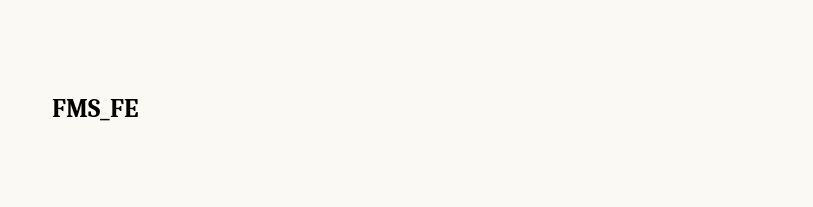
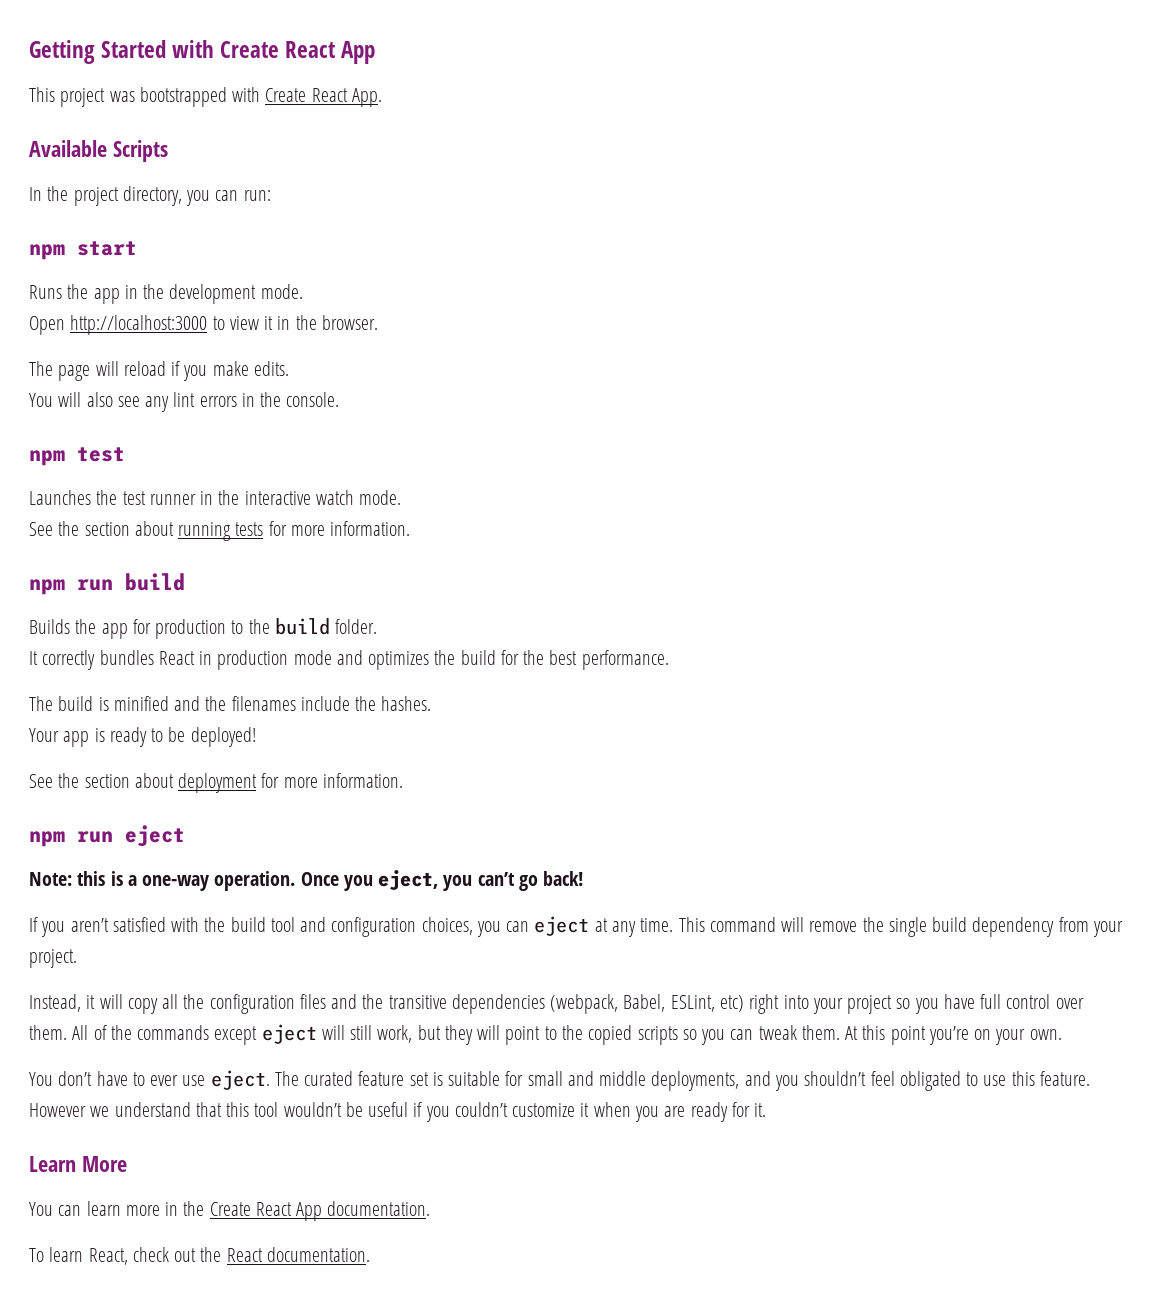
[52,99,139,121] FMS_FE -> [29,40,376,64] [29,87,382,107] [29,140,168,162] [29,186,271,206] [29,241,137,260] [29,284,303,304] [29,315,378,335] [29,361,289,381] [29,392,340,412] [29,447,125,466] [29,490,402,505] [29,521,411,541] [29,573,185,595] [29,618,378,639] [29,650,669,670] [29,696,432,711] [29,727,256,747] [29,773,403,793] [29,825,185,847] [29,870,584,891] [29,916,1123,937] [29,949,77,968] [29,994,1084,1014] [29,1024,1062,1045] [29,1070,1090,1091] [29,1102,767,1122] [29,1156,127,1172] [29,1201,431,1221] [29,1247,370,1265] Getting Started with Create React App // This project was bootstrapped with Create React App. // Available Scripts // In the project directory, you can run: // npm start // Runs the app in the development mode. // Open http://localhost:3000 to view it in the browser. // The page will reload if you make edits. // You will also see any lint errors in the console. // npm test // Launches the test runner in the interactive watch mode. // See the section about running tests for more information. // npm run build // Builds the app for production to the build folder. // It correctly bundles React in production mode and optimizes the build for the best performance. // The build is minified and the filenames include the hashes. // Your app is ready to be deployed! // See the section about deployment for more information. // npm run eject // Note: this is a one-way operation. Once you eject, you can’t go back! // If you aren’t satisfied with the build tool and configuration choices, you can eject at any time. This command will remove the single build dependency from your project. // Instead, it will copy all the configuration files and the transitive dependencies (webpack, Babel, ESLint, etc) right into your project so you have full control over them. All of the commands except eject will still work, but they will point to the copied scripts so you can tweak them. At this point you’re on your own. // You don’t have to ever use eject. The curated feature set is suitable for small and middle deployments, and you shouldn’t feel obligated to use this feature. However we understand that this tool wouldn’t be useful if you couldn’t customize it when you are ready for it. // Learn More // You can learn more in the Create React App documentation. // To learn React, check out the React documentation.

